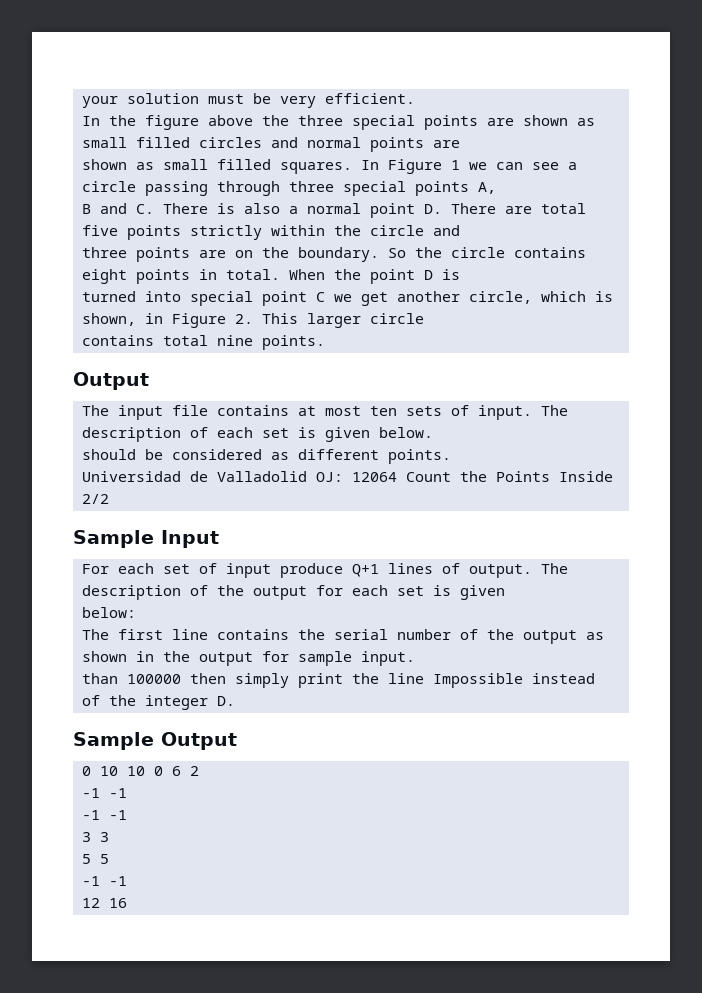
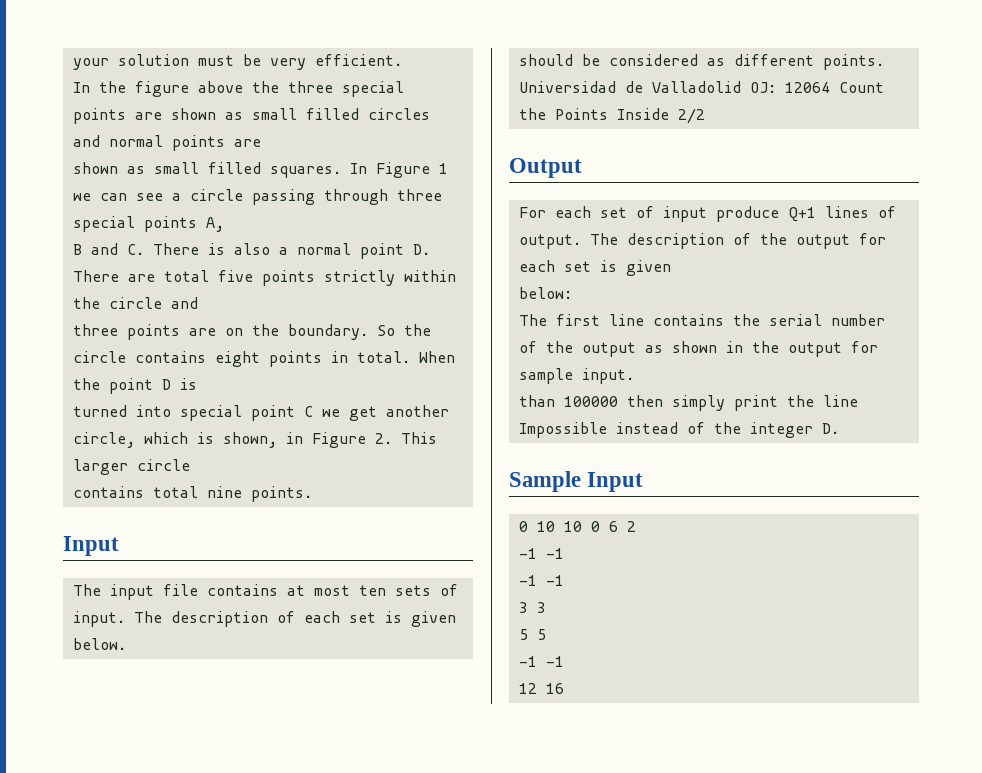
[73,372,149,390] Output -> [63,536,119,556] Input
[73,530,219,548] Sample Input -> [509,158,582,178] Output
[161,732,237,750] Output -> [587,472,644,492] Input

